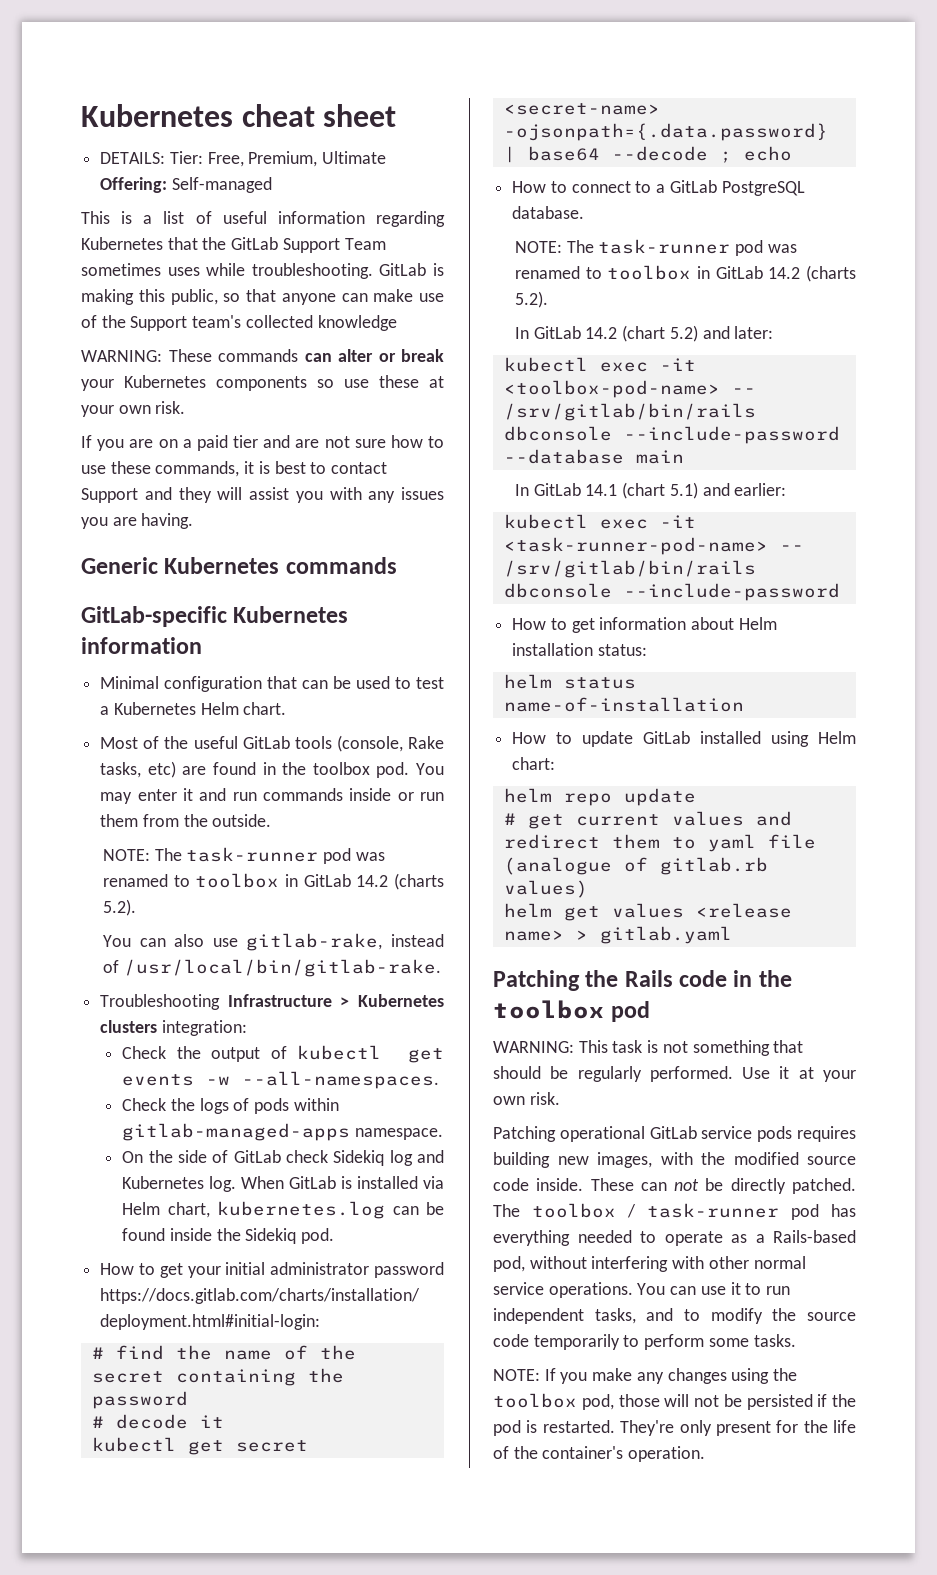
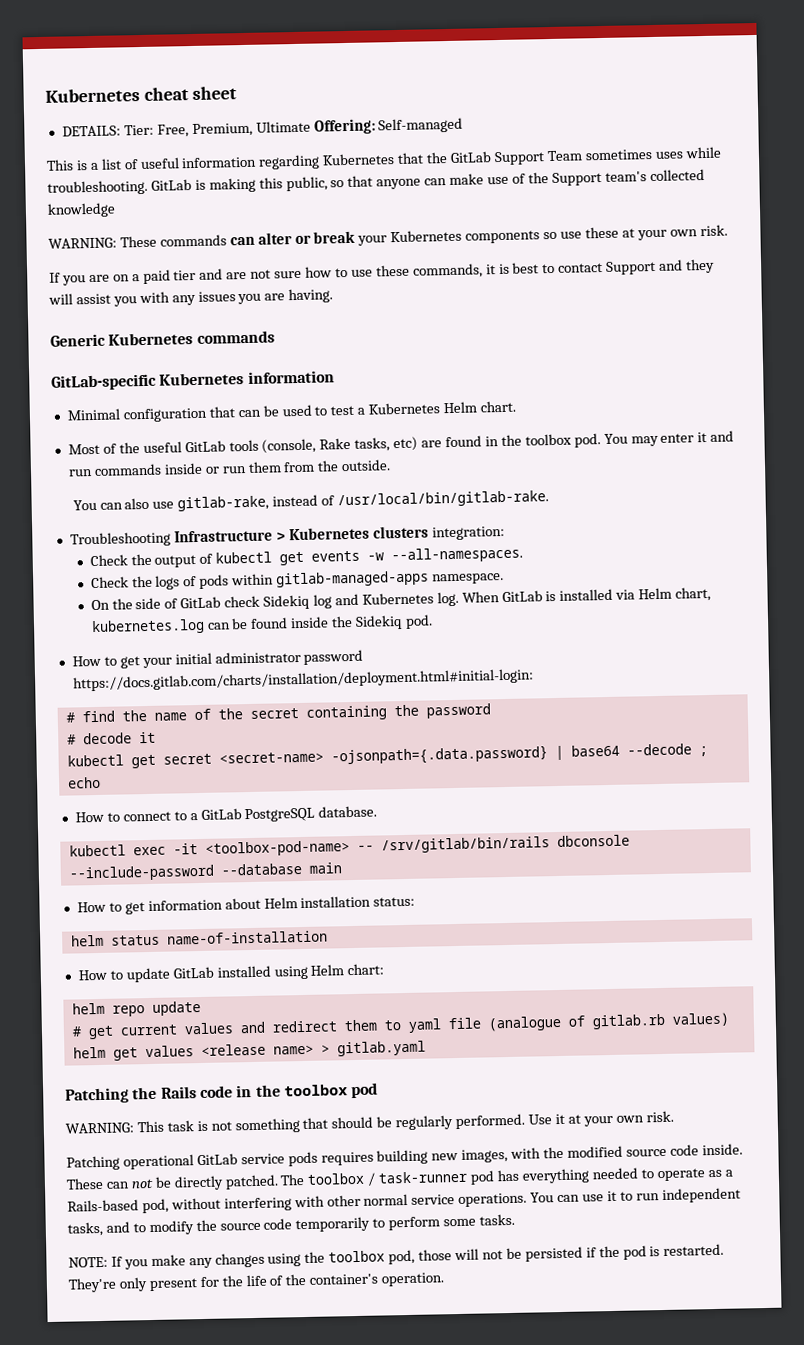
[102,847,385,864] [102,873,444,890] [102,899,136,916] // NOTE: The task-runner pod was renamed to toolbox in GitLab 14.2 (charts 5.2). -> (392, 465) none
[514,239,797,256] [514,265,856,282] [514,291,548,308] [514,325,774,342] // NOTE: The task-runner pod was renamed to toolbox in GitLab 14.2 (charts 5.2). // In GitLab 14.2 (chart 5.2) and later: -> (378, 811) none
[514,482,787,499] [503,514,696,529] [503,537,804,555] [503,560,756,578] [503,583,840,601] // In GitLab 14.1 (chart 5.1) and earlier: // kubectl exec -it <task-runner-pod-name> -- /srv/gitlab/bin/rails dbconsole --include-password -> (342, 868) none

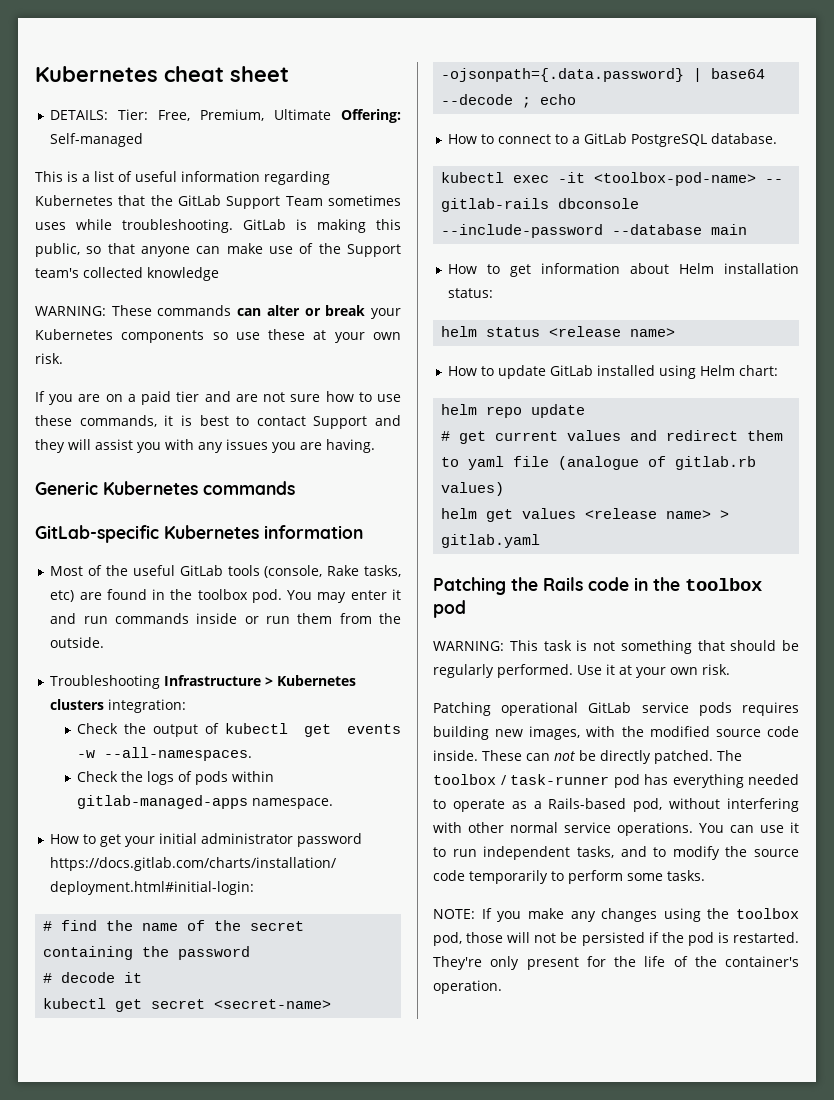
[66,400,517,423] // Minimal configuration that can be used to test a Kubernetes Helm chart. -> (363, 532) none
[72,490,550,512] // You can also use gitlab-rake, instead of /usr/local/bin/gitlab-rake. -> (105, 642) none
[90,586,712,611] [90,614,433,636] // On the side of GitLab check Sidekiq log and Kubernetes log. When GitLab is installed via Helm chart, kubernetes.log can be found inside the Sidekiq pod. -> (334, 803) none
[380,836,550,854] /srv/gitlab/bin/rails -> [441,198,550,212] gitlab-rails
[166,930,328,945] name-of-installation -> [549,326,676,337] <release name>

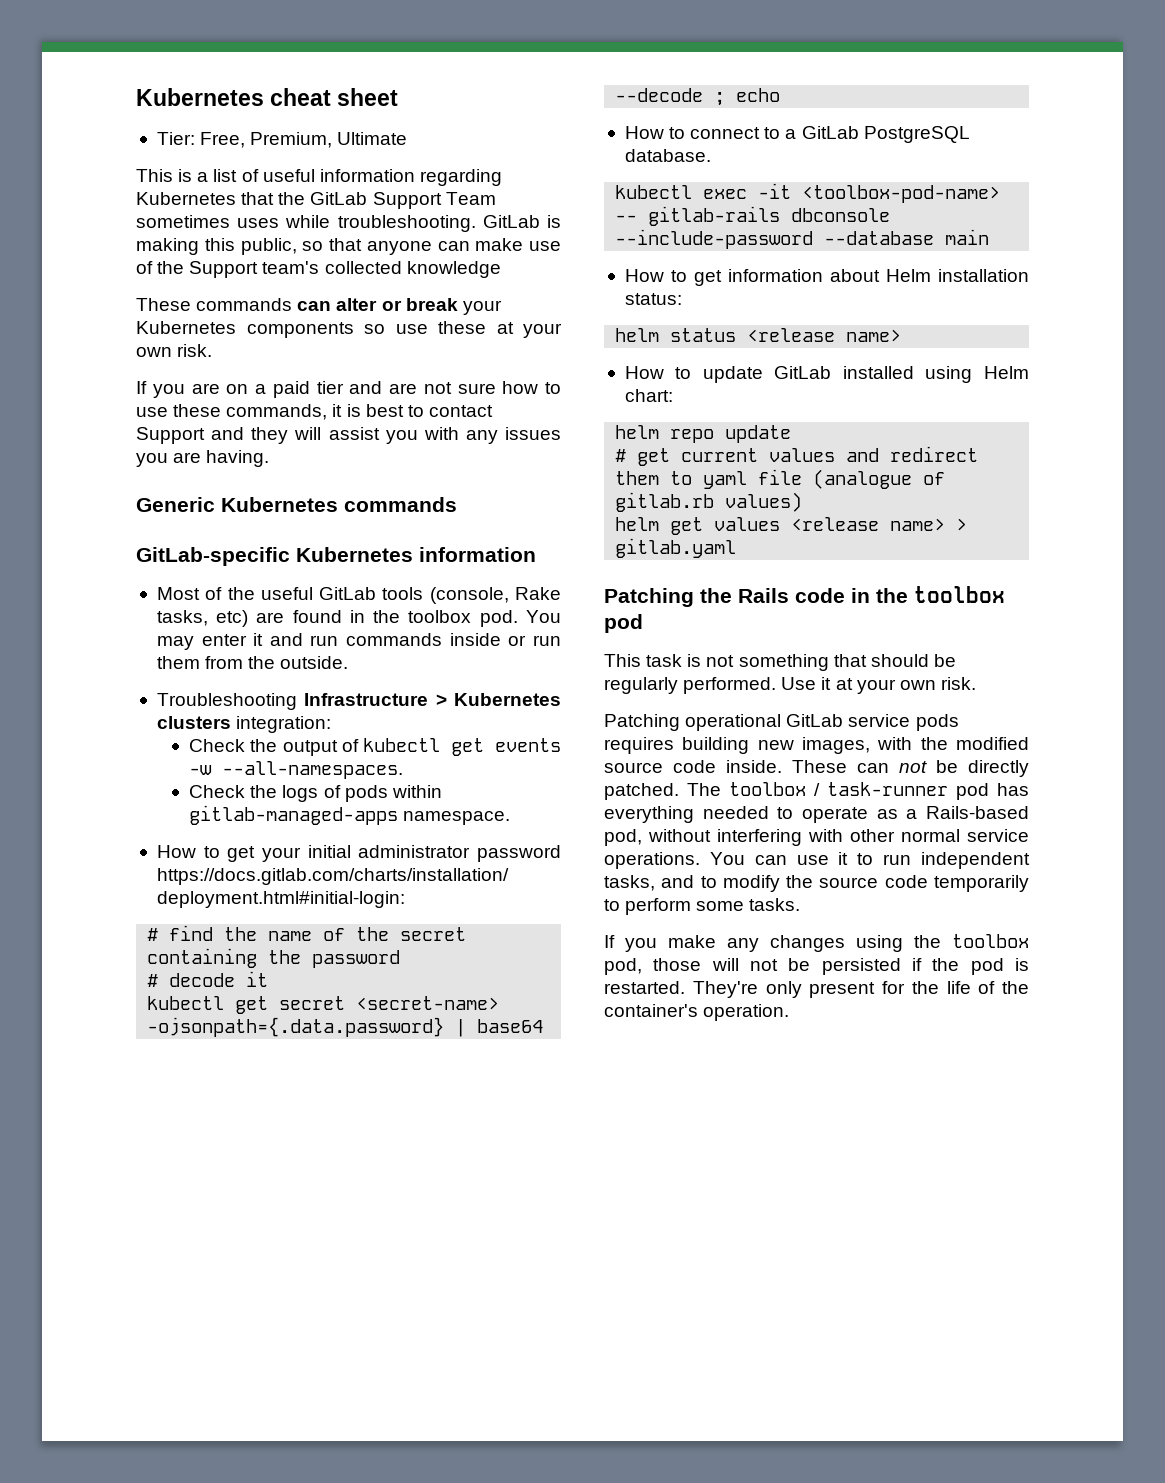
[50,110,109,120] DETAILS: -> (399, 97) none
[341,109,401,123] [50,133,144,147] Offering: Self-managed -> (408, 138) none
[35,306,106,316] WARNING: -> (501, 269) none
[433,641,504,651] WARNING: -> (643, 623) none
[433,909,475,919] NOTE: -> (801, 904) none

